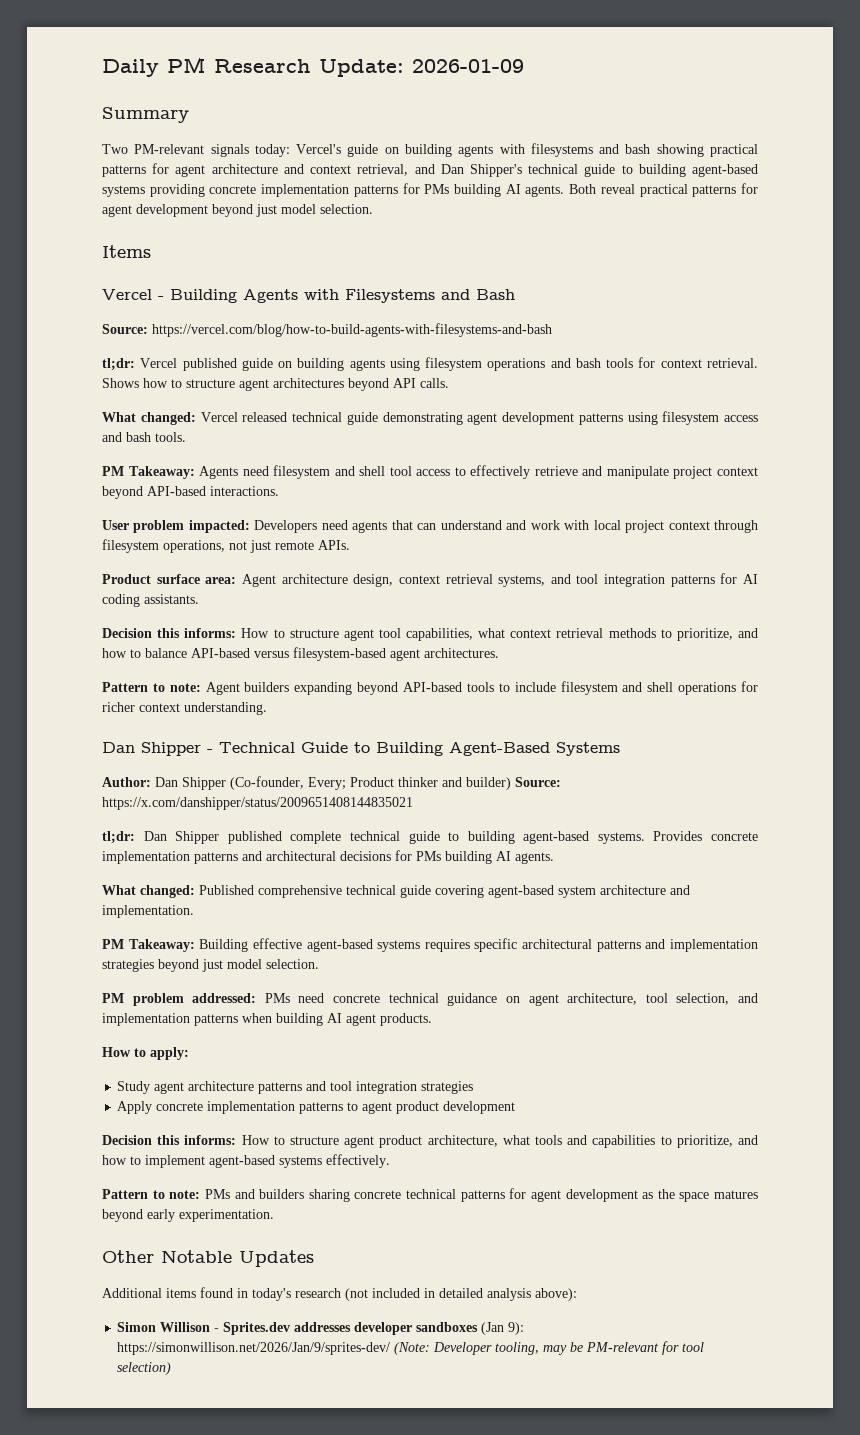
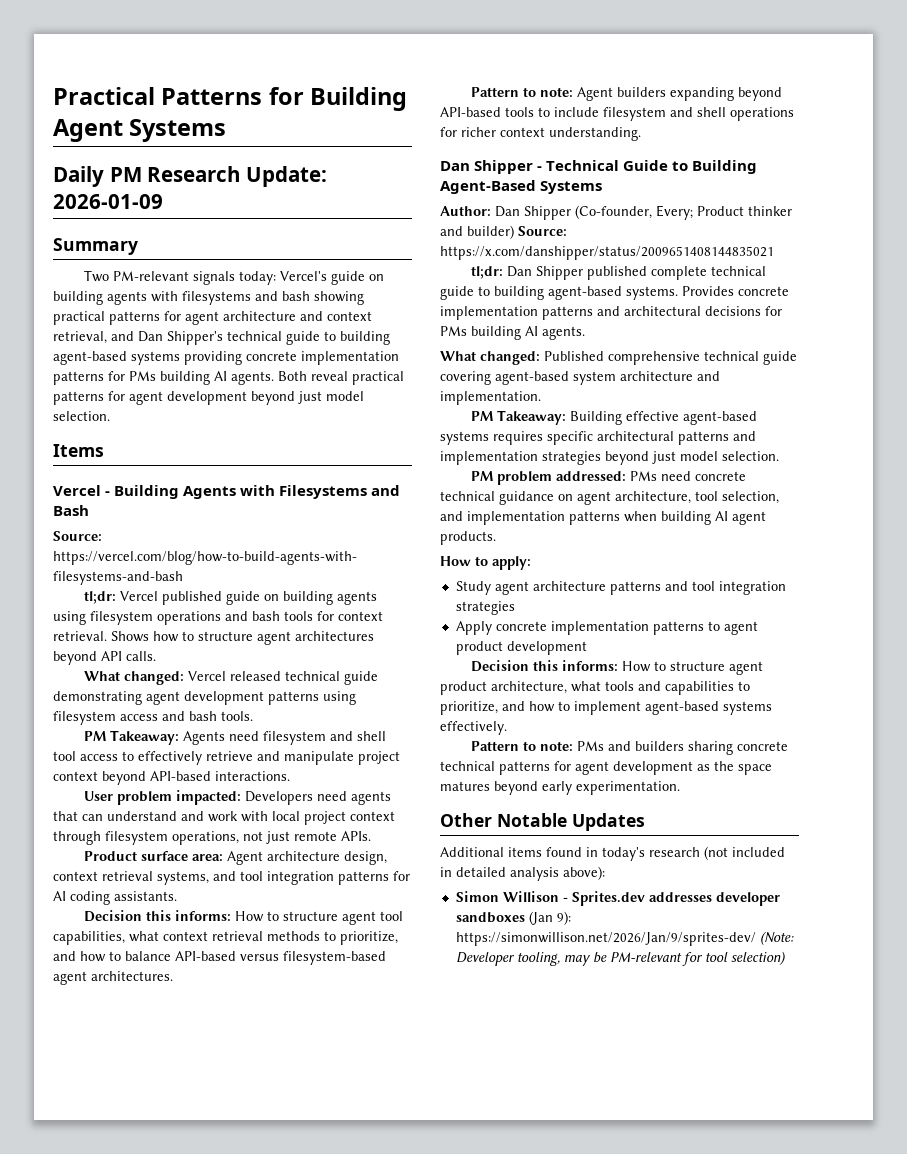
(102, 68) none -> [53,87,408,111] [53,119,227,142] Practical Patterns for Building Agent Systems //

